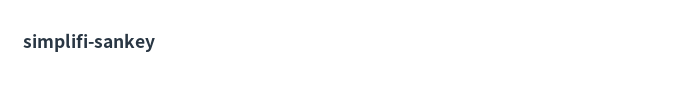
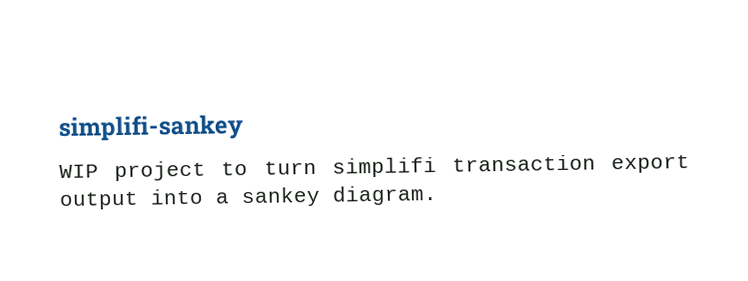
(155, 42) none -> [59,154,690,182] [59,185,438,210] // WIP project to turn simplifi transaction export output into a sankey diagram.

